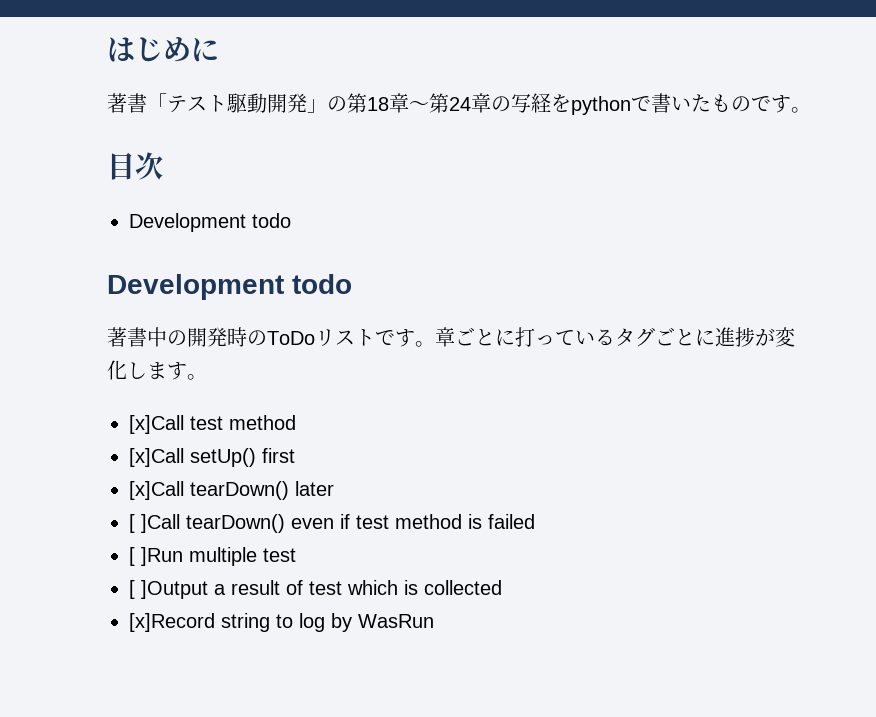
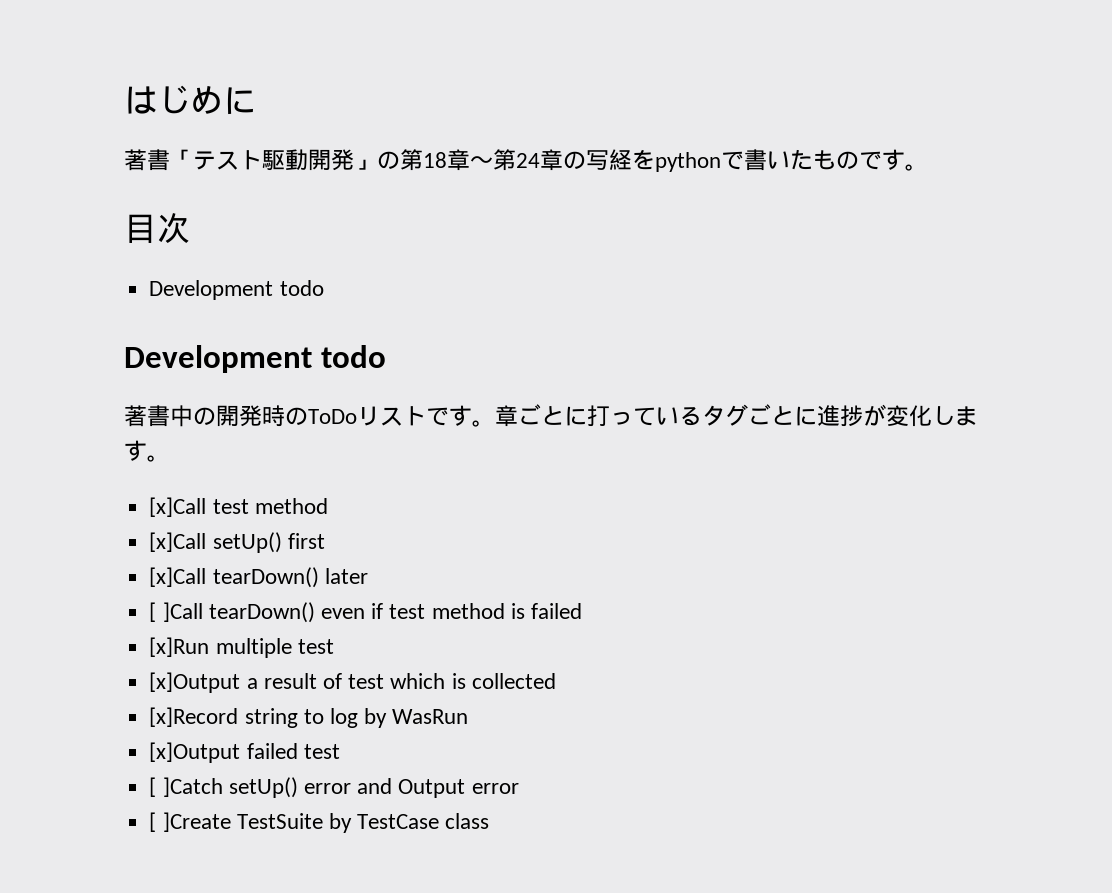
[129,547,183,566] [ ]Run -> [149,637,210,657] [x]Run
[129,580,208,599] [ ]Output -> [149,672,241,693] [x]Output
(434, 621) none -> [149,742,340,763] [149,777,519,798] [149,812,490,833] // [x]Output failed test // [ ]Catch setUp() error and Output error // [ ]Create TestSuite by TestCase class

